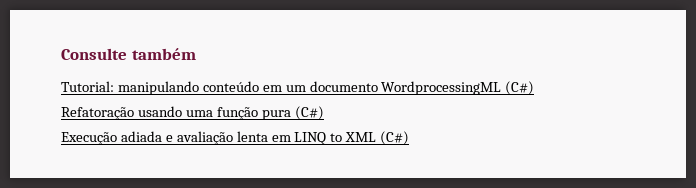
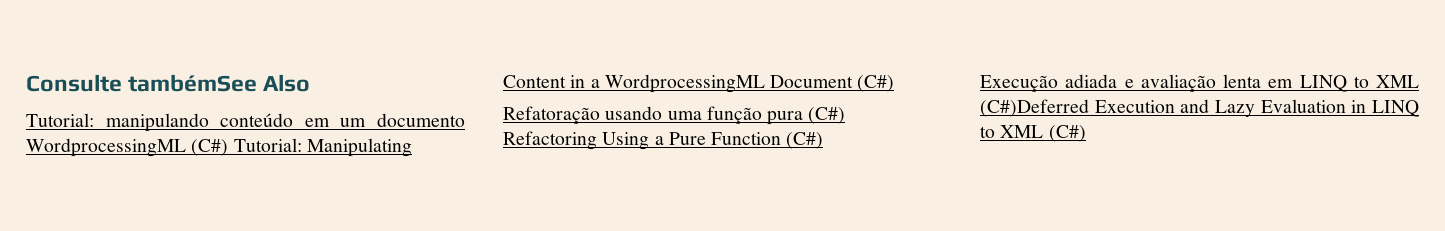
[131,48,196,60] também -> [128,74,311,92] tambémSee Also
(535, 88) none -> [233,138,412,157] [503,74,895,93] Tutorial: Manipulating Content in a WordprocessingML Document (C#)
(324, 113) none -> [503,131,824,150] Refactoring Using a Pure Function (C#)
(377, 137) none -> [980,99,1419,117] [980,125,1044,138] (C#)Deferred Execution and Lazy Evaluation in LINQ to XML

